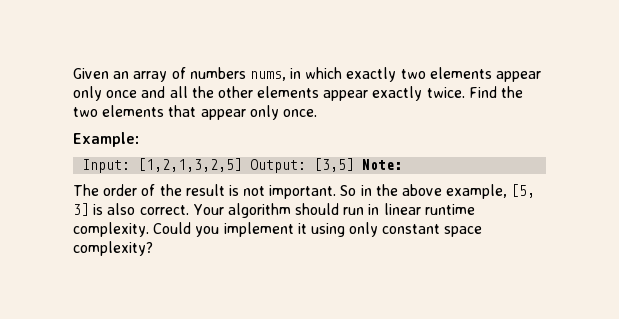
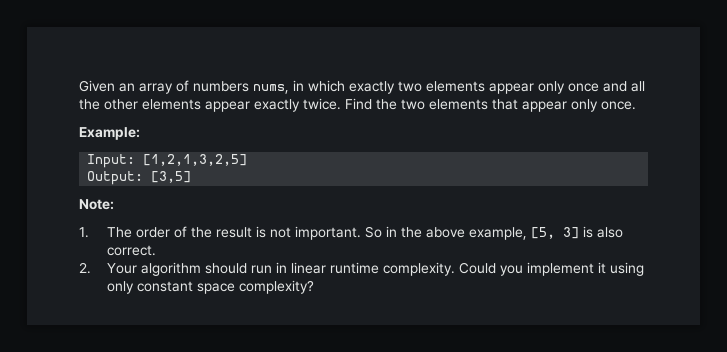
(243, 165) none -> (248, 160) //
(355, 165) none -> (192, 177) //
(403, 164) none -> [79,227,89,238] 1.
(189, 210) none -> [79,262,91,274] // 2.

